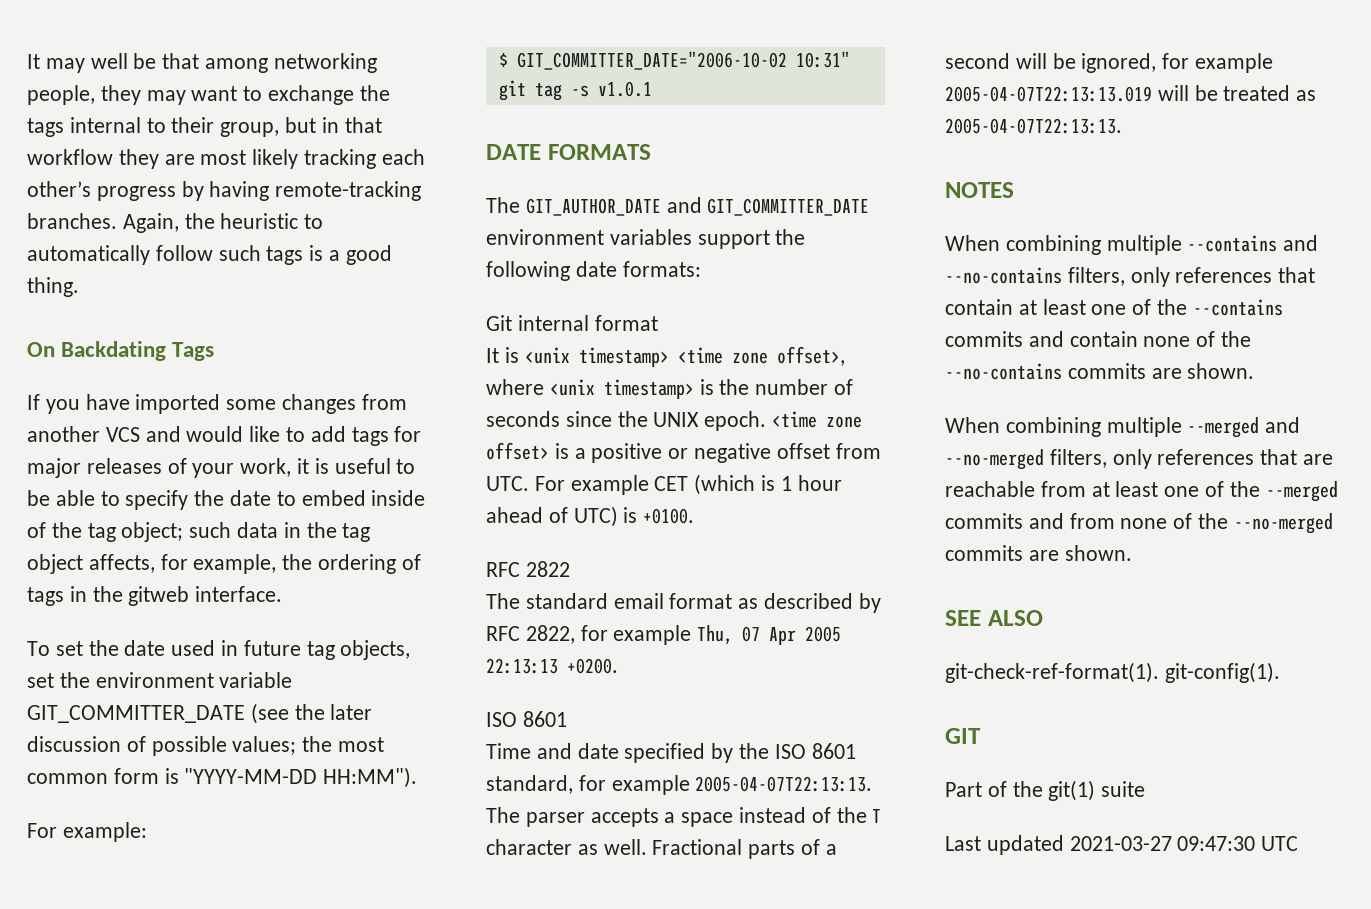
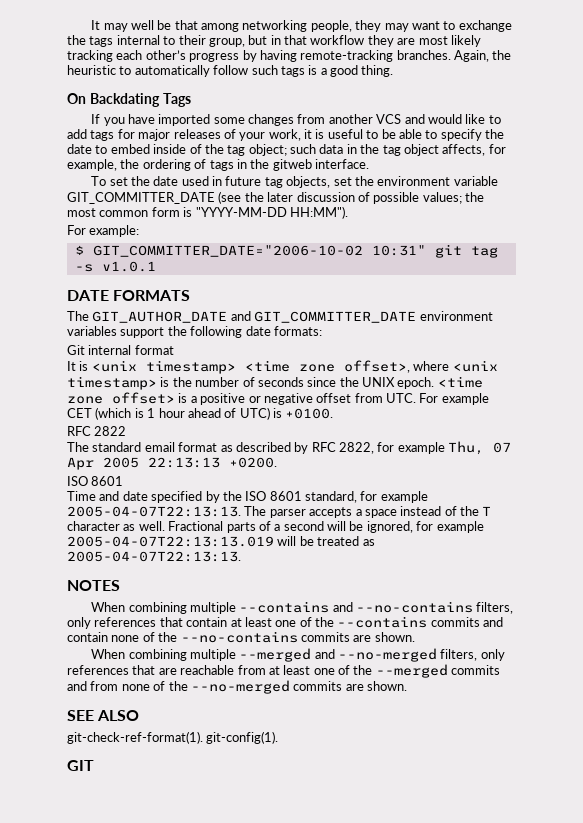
[945,780,1146,801] [945,835,1299,855] // Part of the git(1) suite // Last updated 2021-03-27 09:47:30 UTC -> (94, 765) none

